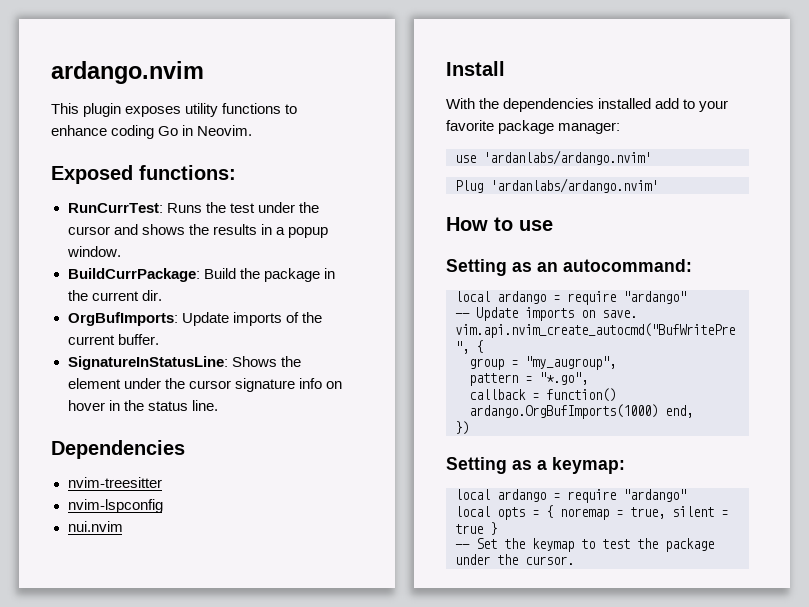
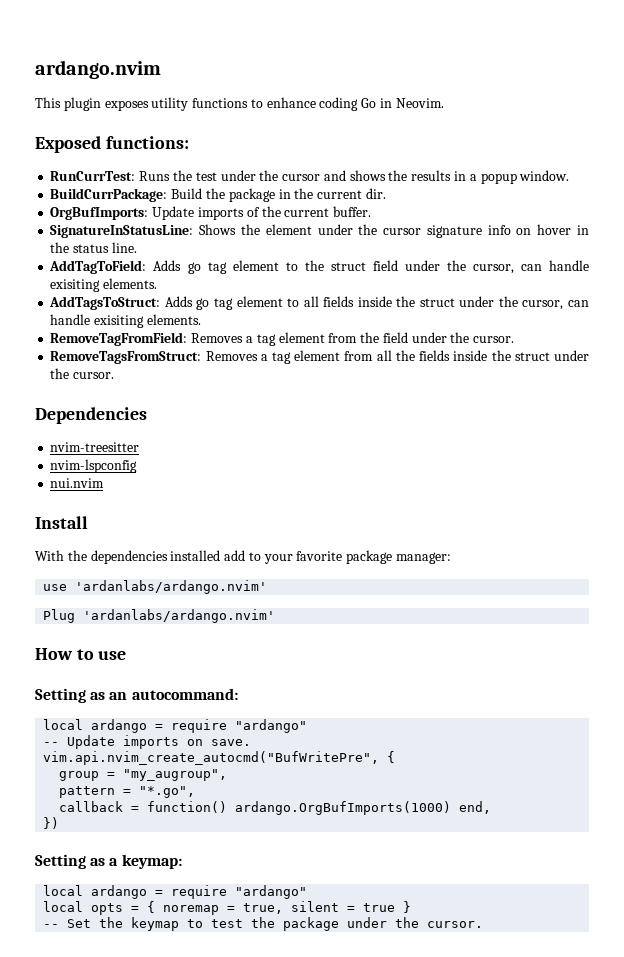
(218, 405) none -> [49,260,590,274] [50,278,158,292] [49,296,589,310] [50,314,201,328] [50,332,515,346] [50,350,589,364] [50,368,115,379] // AddTagToField: Adds go tag element to the struct field under the cursor, can handle exisiting elements. // AddTagsToStruct: Adds go tag element to all fields inside the struct under the cursor, can handle exisiting elements. // RemoveTagFromField: Removes a tag element from the field under the cursor. // RemoveTagsFromStruct: Removes a tag element from all the fields inside the struct under the cursor.

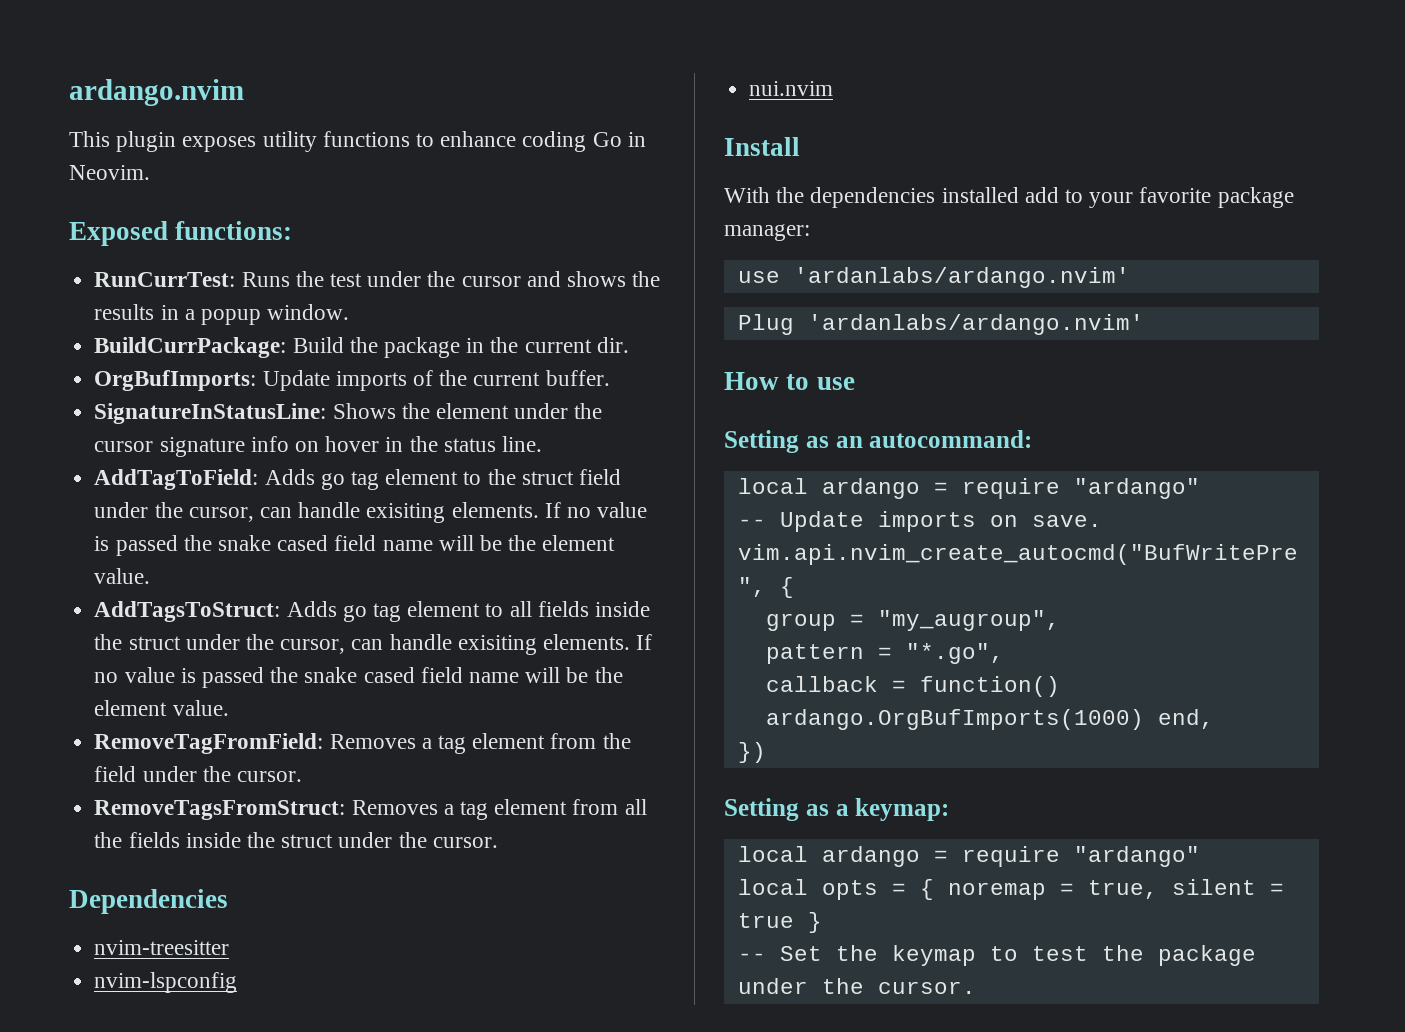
(158, 283) none -> [544,502,648,518] [94,535,616,556] [94,568,151,584] If no value is passed the snake cased field name will be the element value.
(201, 319) none -> [636,634,653,650] [94,667,623,688] [94,700,229,716] If no value is passed the snake cased field name will be the element value.

